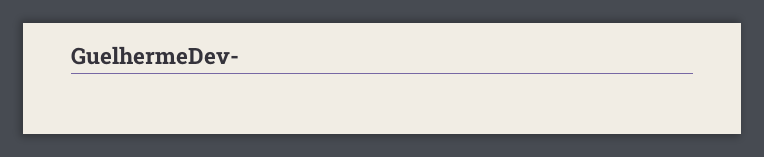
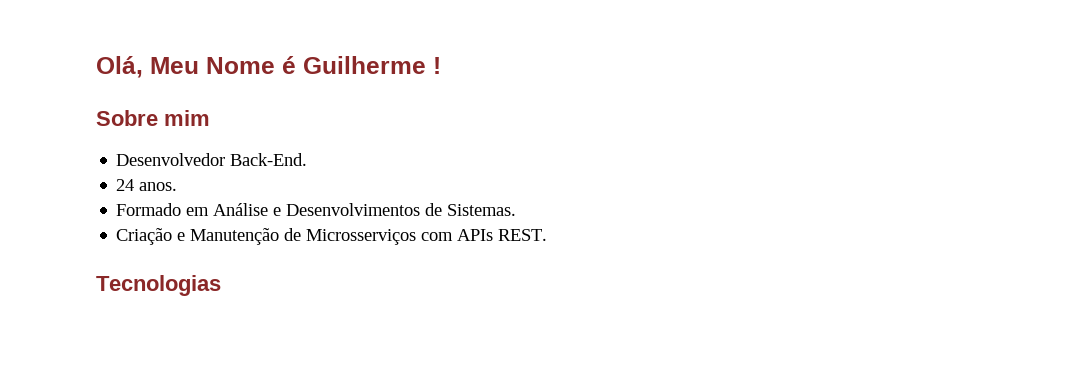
[71,46,239,65] GuelhermeDev- -> [96,56,441,78] [96,110,210,126] [116,153,308,166] [116,179,178,191] [116,203,517,216] [116,228,548,245] [96,275,221,296] Olá, Meu Nome é Guilherme ! // Sobre mim // Desenvolvedor Back-End. // 24 anos. // Formado em Análise e Desenvolvimentos de Sistemas. // Criação e Manutenção de Microsserviços com APIs REST. // Tecnologias

